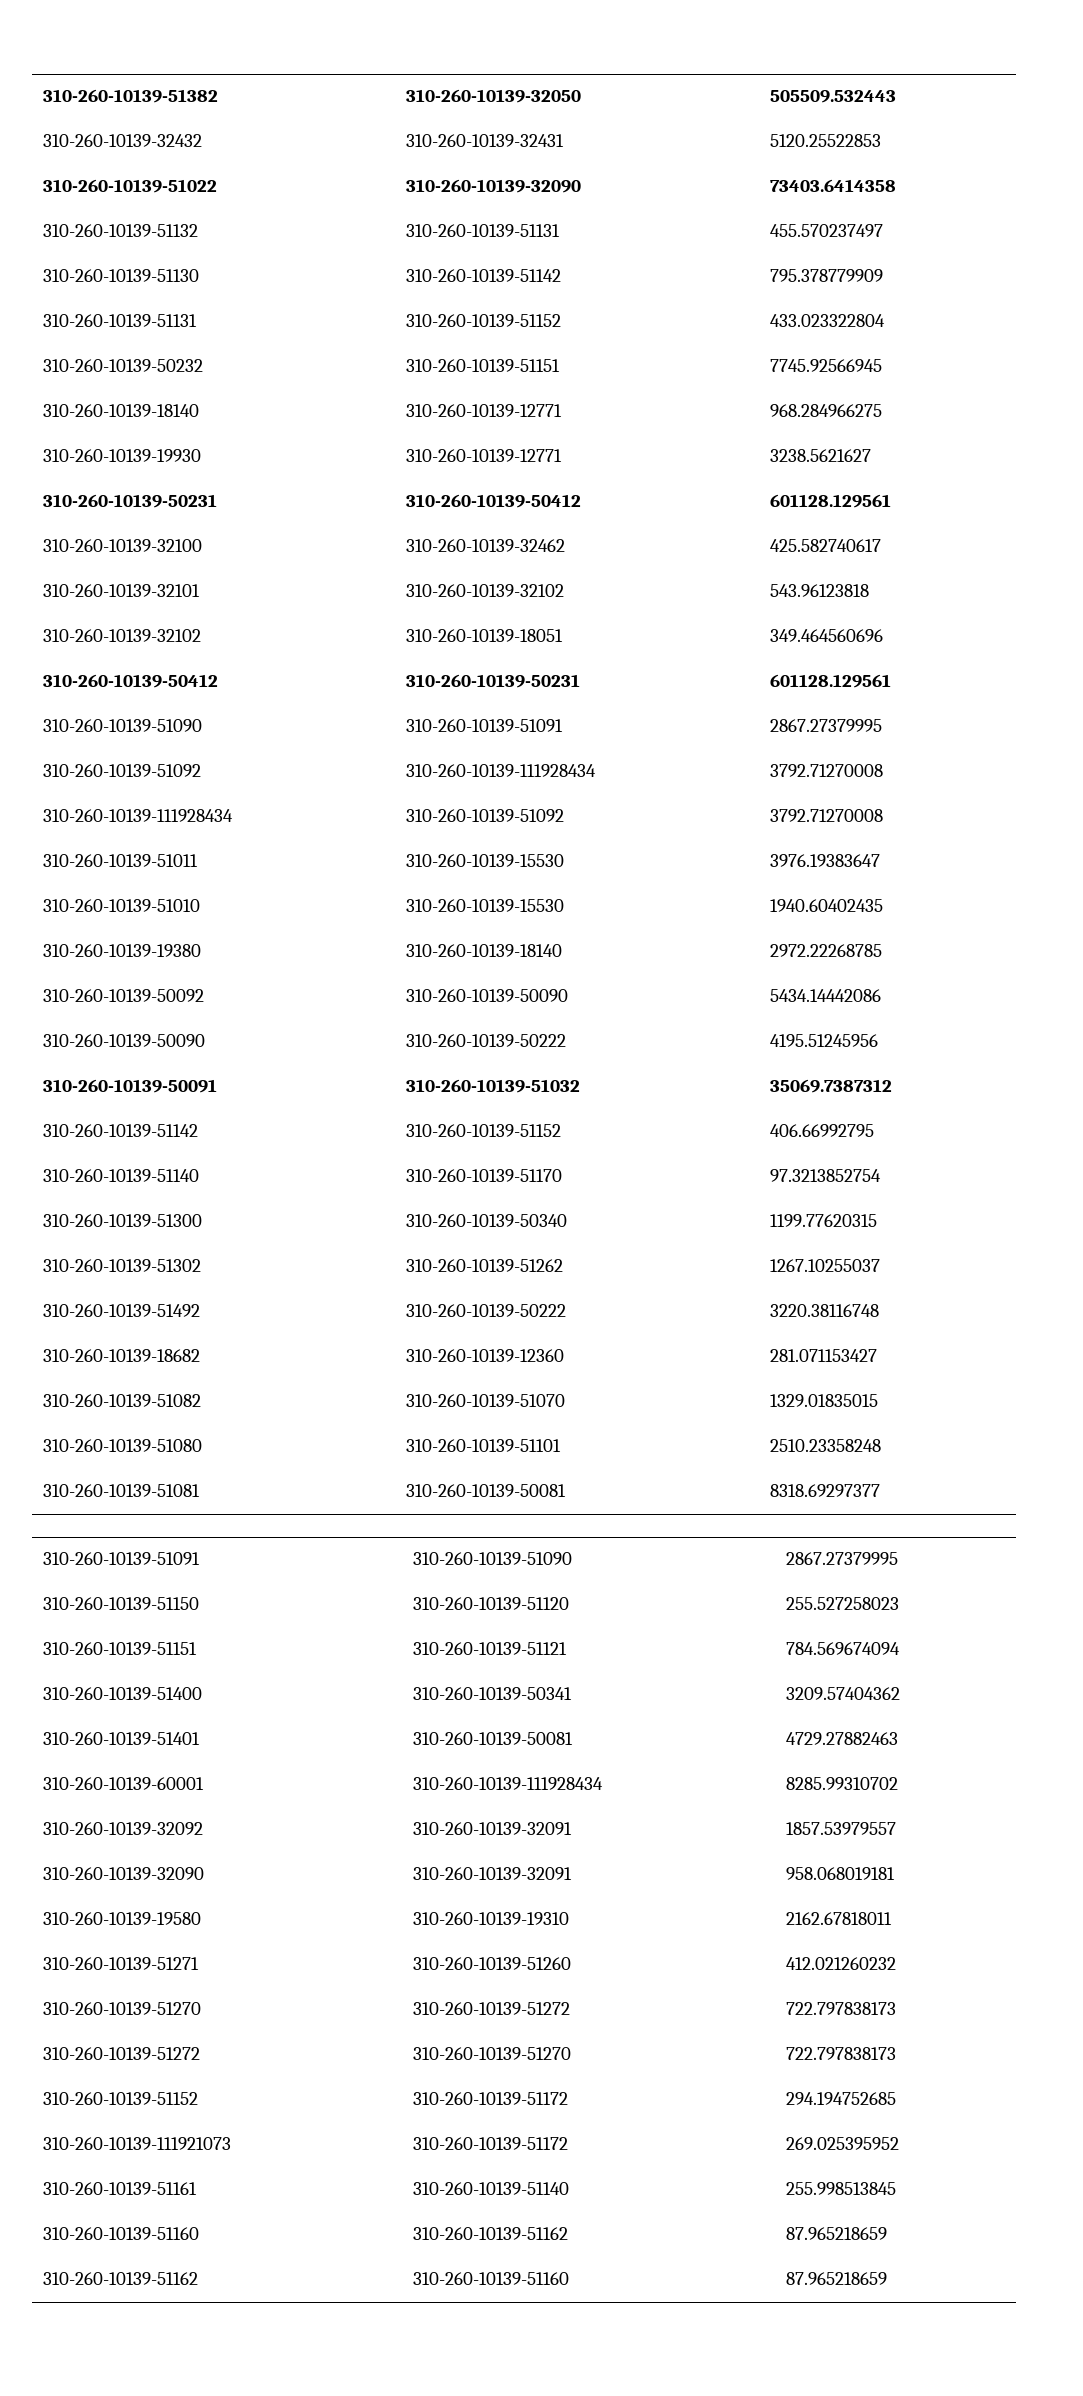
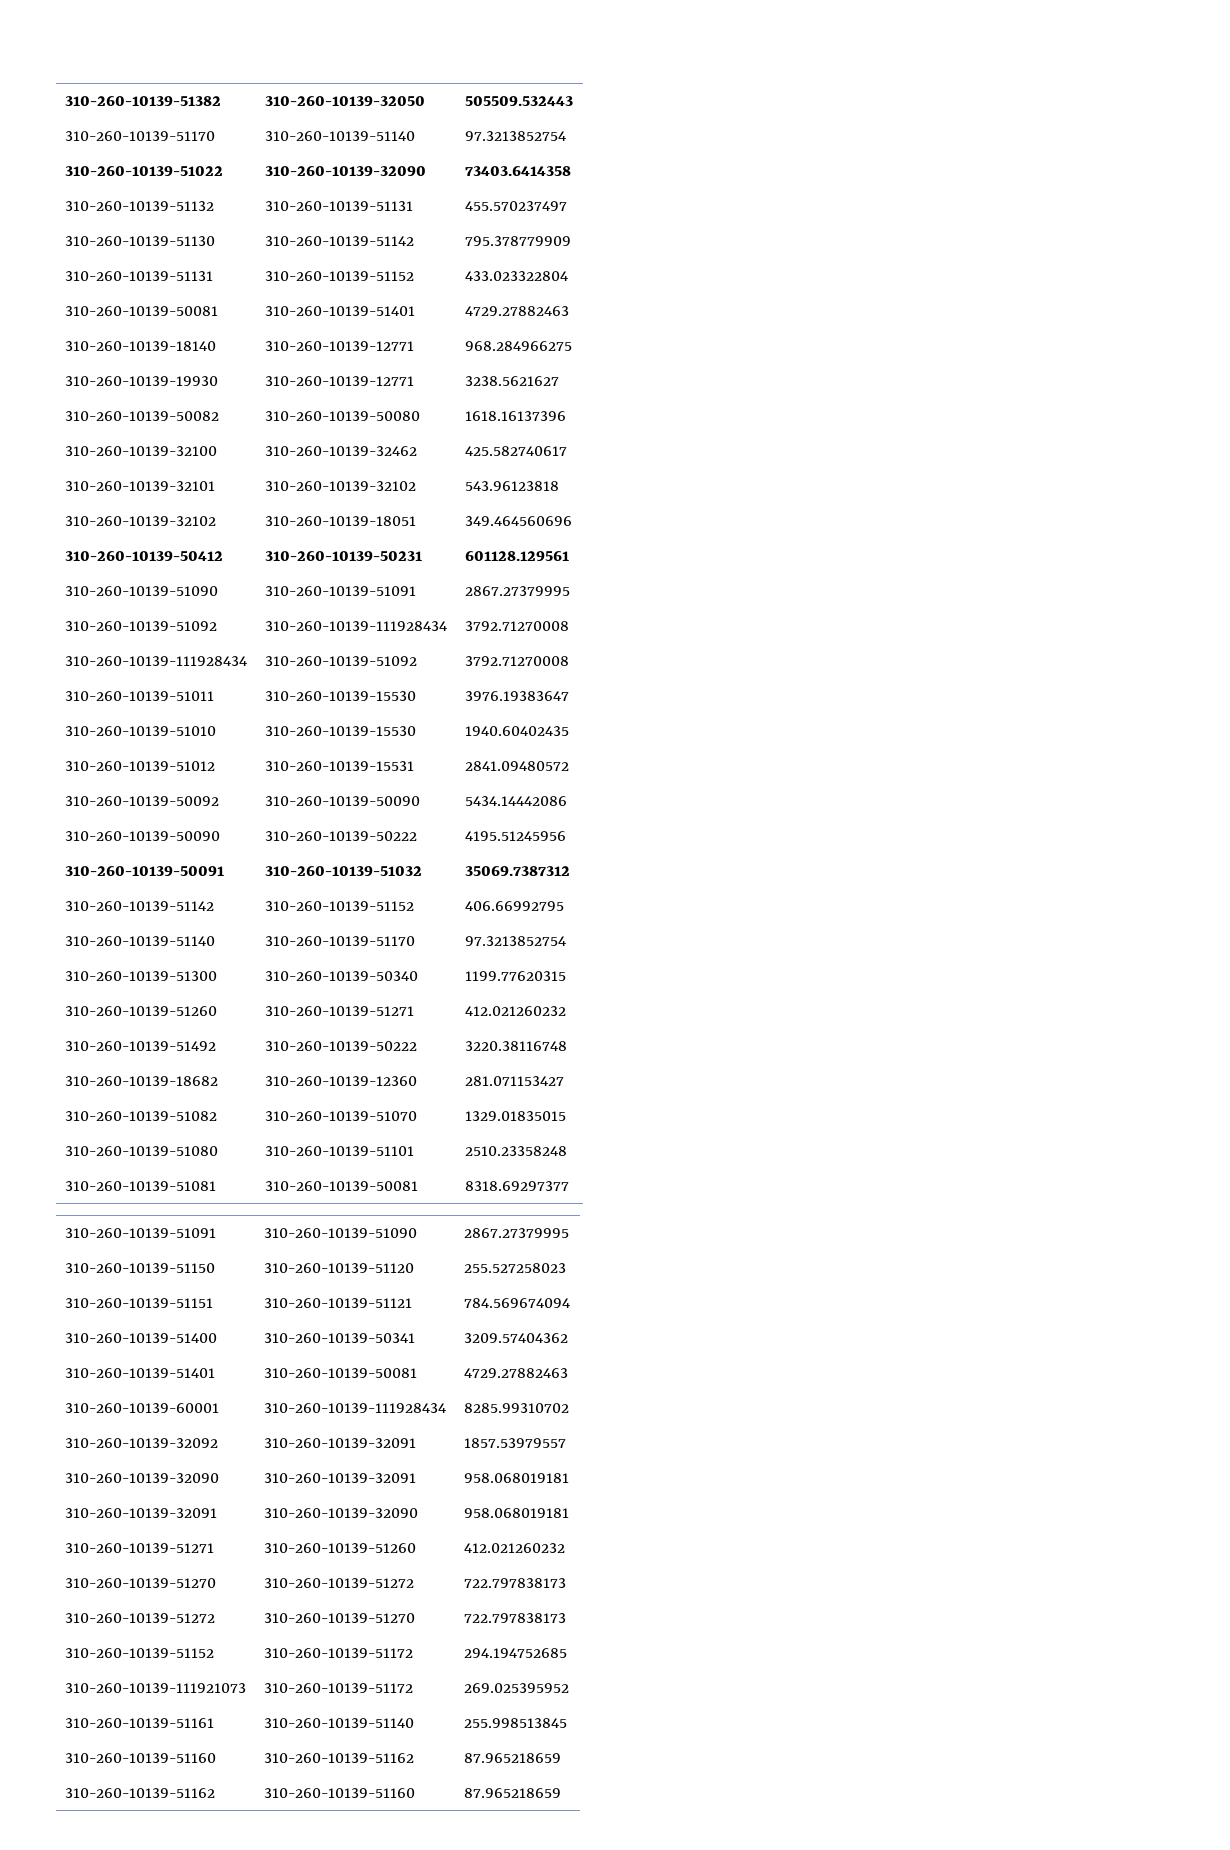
[43,134,203,147] [406,134,565,147] [770,134,882,147] 310-260-10139-32432 | 310-260-10139-32431 | 5120.25522853 -> [64,131,215,141] [264,131,415,141] [464,131,566,141] 310-260-10139-51170 | 310-260-10139-51140 | 97.3213852754
[43,359,204,372] [406,359,561,372] [770,359,883,372] 310-260-10139-50232 | 310-260-10139-51151 | 7745.92566945 -> [64,306,218,316] [264,306,415,316] [464,306,569,316] 310-260-10139-50081 | 310-260-10139-51401 | 4729.27882463
[43,494,218,508] [406,494,582,508] [770,494,892,508] 310-260-10139-50231 | 310-260-10139-50412 | 601128.129561 -> [64,411,219,421] [264,411,420,421] [464,411,566,421] 310-260-10139-50082 | 310-260-10139-50080 | 1618.16137396
[43,944,202,957] [406,944,563,957] [770,944,883,957] 310-260-10139-19380 | 310-260-10139-18140 | 2972.22268785 -> [64,761,215,771] [264,761,414,771] [464,761,569,771] 310-260-10139-51012 | 310-260-10139-15531 | 2841.09480572
[43,1259,202,1272] [406,1259,564,1272] [770,1259,881,1272] 310-260-10139-51302 | 310-260-10139-51262 | 1267.10255037 -> [64,1006,217,1016] [264,1006,414,1016] [464,1006,566,1016] 310-260-10139-51260 | 310-260-10139-51271 | 412.021260232
[43,1912,202,1925] [413,1912,570,1925] [786,1912,893,1925] 310-260-10139-19580 | 310-260-10139-19310 | 2162.67818011 -> [64,1508,217,1518] [263,1508,418,1518] [463,1508,569,1518] 310-260-10139-32091 | 310-260-10139-32090 | 958.068019181

